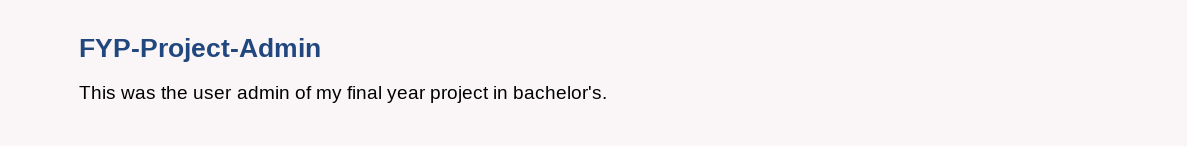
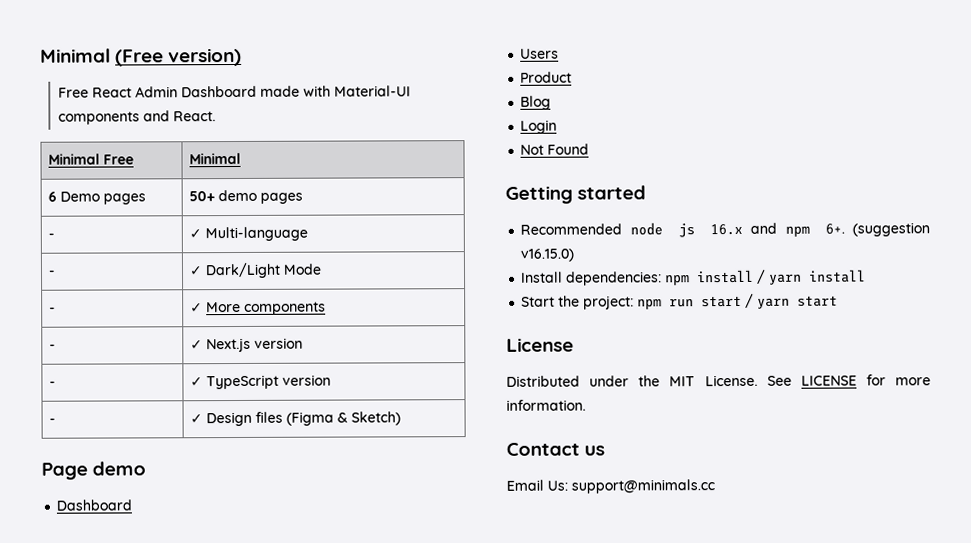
[79,38,321,62] [79,86,608,103] FYP-Project-Admin // This was the user admin of my final year project in bachelor's. -> [40,47,243,67] [57,85,411,98] [57,110,216,125] [48,153,135,165] [189,152,242,165] [48,191,147,205] [189,189,304,204] [48,232,56,239] [189,226,309,242] [48,269,57,276] [189,262,323,279] [49,306,57,313] [190,301,327,315] [49,343,57,350] [190,337,304,353] [49,380,57,387] [190,374,332,390] [49,417,57,424] [190,411,402,427] [41,461,147,480] [56,499,133,511] [520,48,560,59] [520,71,573,83] [520,95,552,110] [520,119,558,134] [520,143,590,155] [505,185,647,204] [520,222,930,238] [520,248,575,262] [521,269,867,286] [521,293,839,310] [506,337,574,352] [506,374,931,387] [506,399,586,411] [506,442,606,456] [506,479,715,494] Minimal (Free version) // Free React Admin Dashboard made with Material-UI components and React. // Minimal Free | Minimal // 6 Demo pages | 50+ demo pages // - | ✓ Multi-language // - | ✓ Dark/Light Mode // - | ✓ More components // - | ✓ Next.js version // - | ✓ TypeScript version // - | ✓ Design files (Figma & Sketch) // Page demo // Dashboard // Users // Product // Blog // Login // Not Found // Getting started // Recommended node js 16.x and npm 6+. (suggestion v16.15.0) // Install dependencies: npm install / yarn install // Start the project: npm run start / yarn start // License // Distributed under the MIT License. See LICENSE for more information. // Contact us // Email Us: support@minimals.cc

